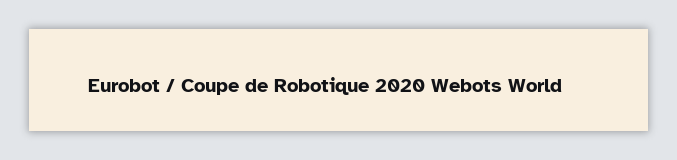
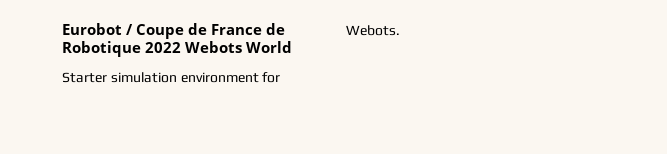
[274,77,562,95] Robotique 2020 Webots World -> [211,23,285,35] [62,41,292,57] [62,72,281,83] [346,25,400,36] France de Robotique 2022 Webots World // Starter simulation environment for Webots.

